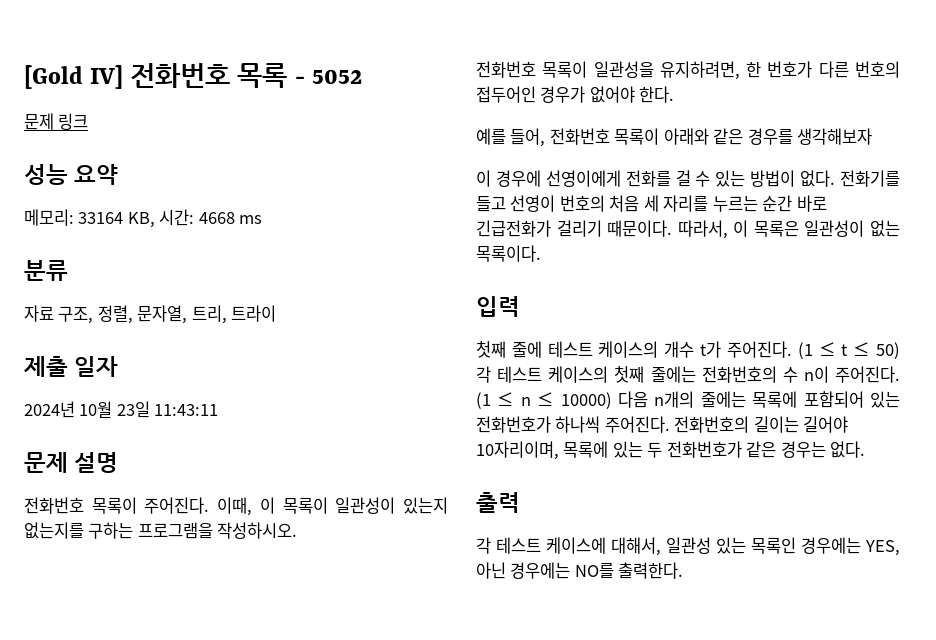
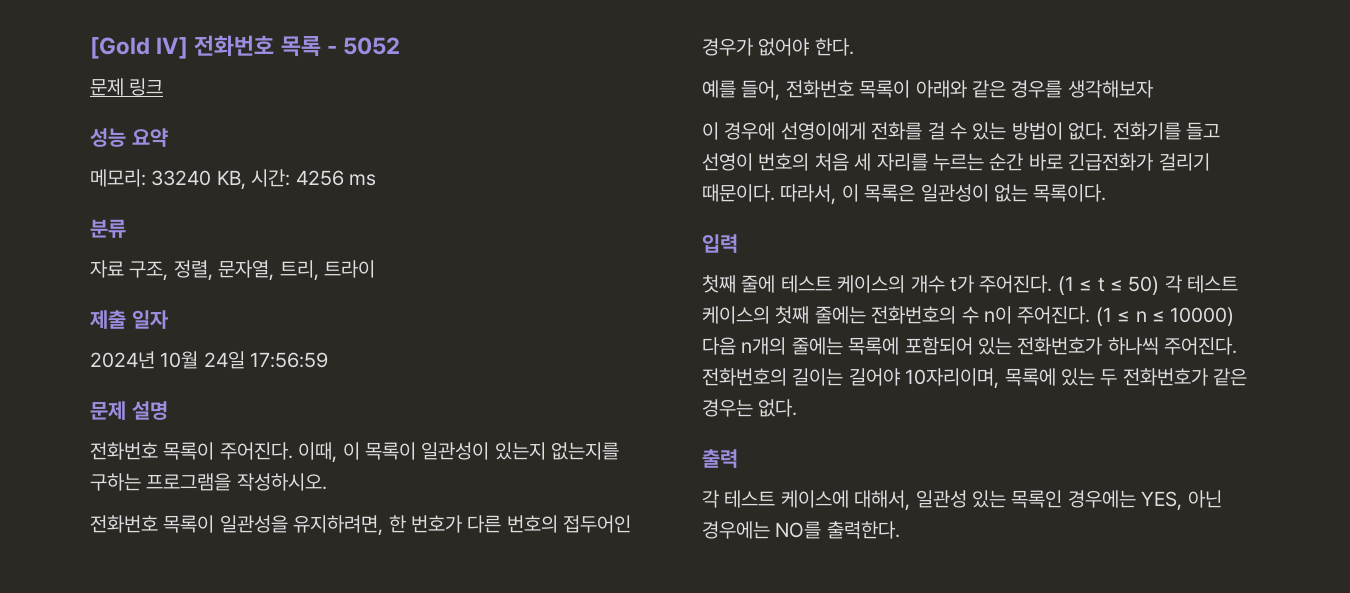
[78,212,124,224] 33164 -> [151,170,212,186] 33240
[198,212,235,224] 4668 -> [295,170,344,186] 4256
[116,401,219,418] 23일 11:43:11 -> [203,351,329,369] 24일 17:56:59

